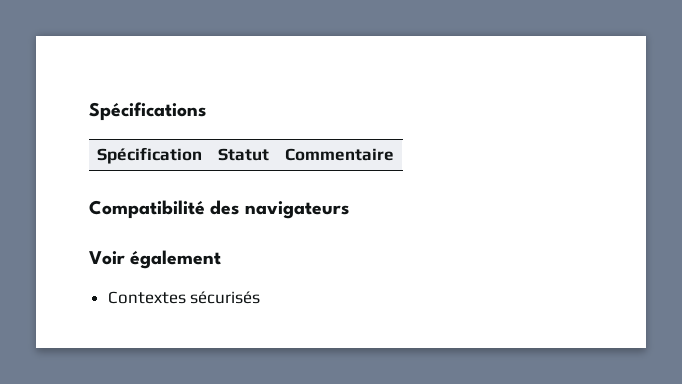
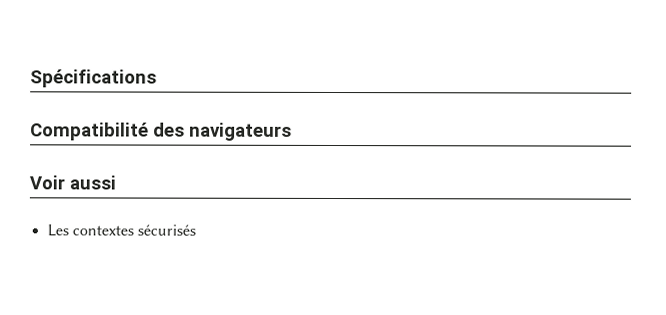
[96,147,202,164] [217,148,269,161] [284,148,394,161] // Spécification | Statut | Commentaire -> (157, 78) none
[130,250,222,269] [107,291,186,304] également // Contextes -> [69,175,116,190] [46,224,134,237] aussi // Les contextes

